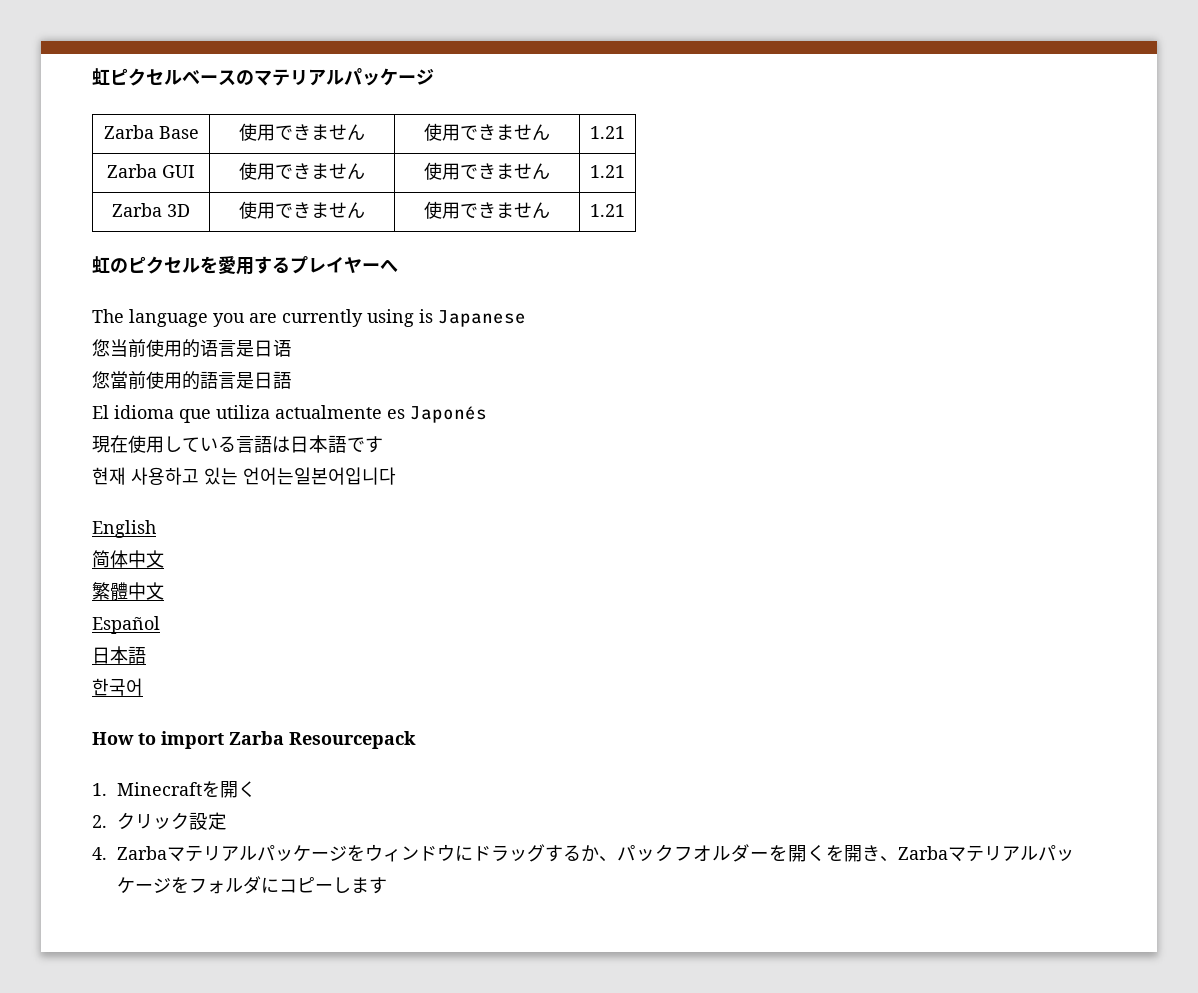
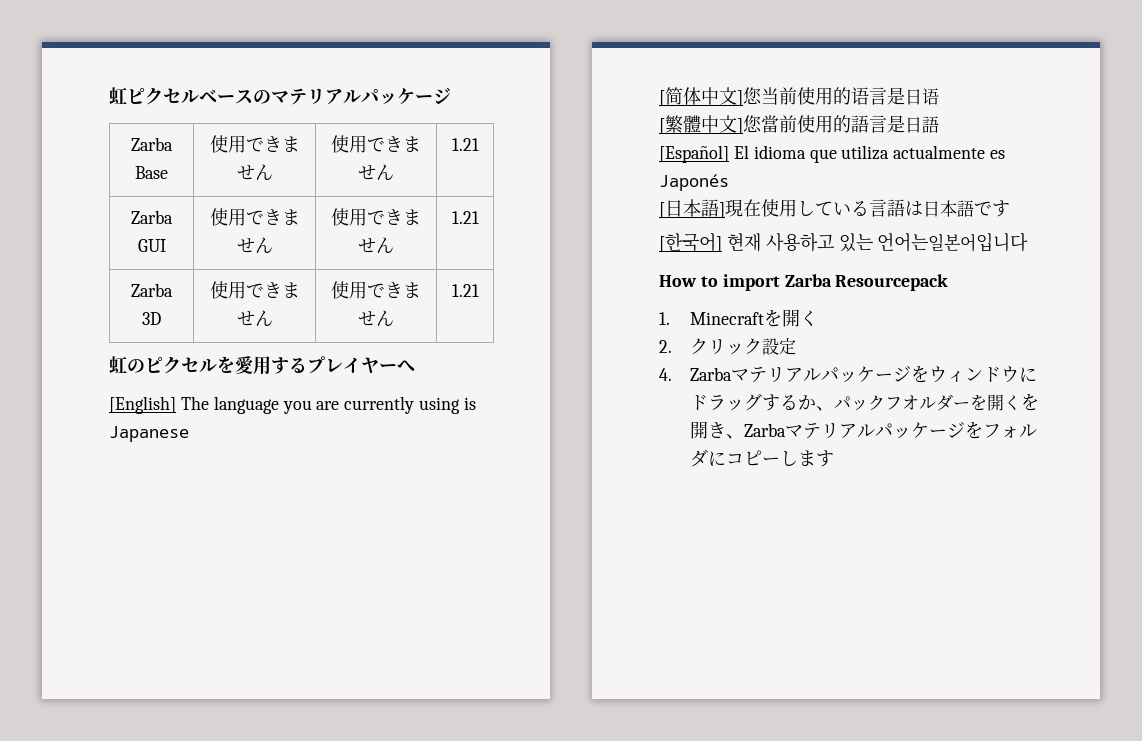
(398, 265) none -> [109,396,176,414] [English]
(526, 318) none -> [659,87,743,106] [简体中文]
(292, 348) none -> [659,115,743,134] [繁體中文]
(292, 380) none -> [659,145,729,163] [Español]
(487, 414) none -> [659,199,725,218] [日本語]
(383, 444) none -> [659,233,722,252] [한국어]
[92,520,156,538] [92,550,164,568] [92,582,164,600] [92,616,160,634] [92,646,146,664] [92,678,143,696] // English // 简体中文 // 繁體中文 // Español // 日本語 // 한국어 -> (1029, 242) none

